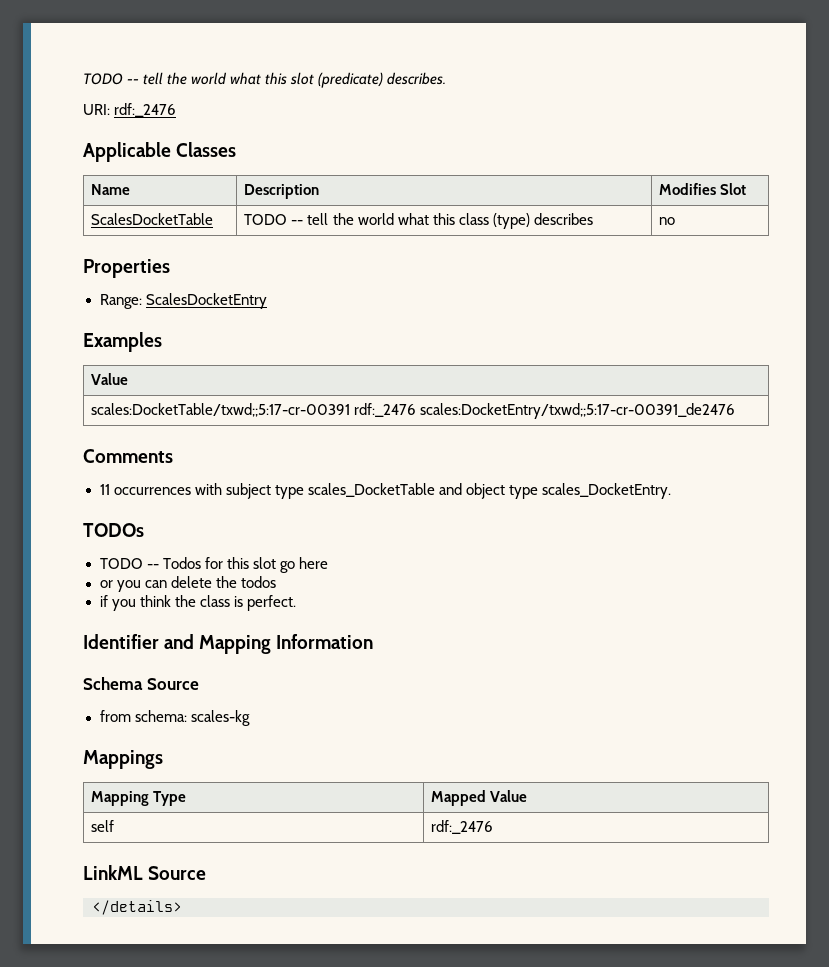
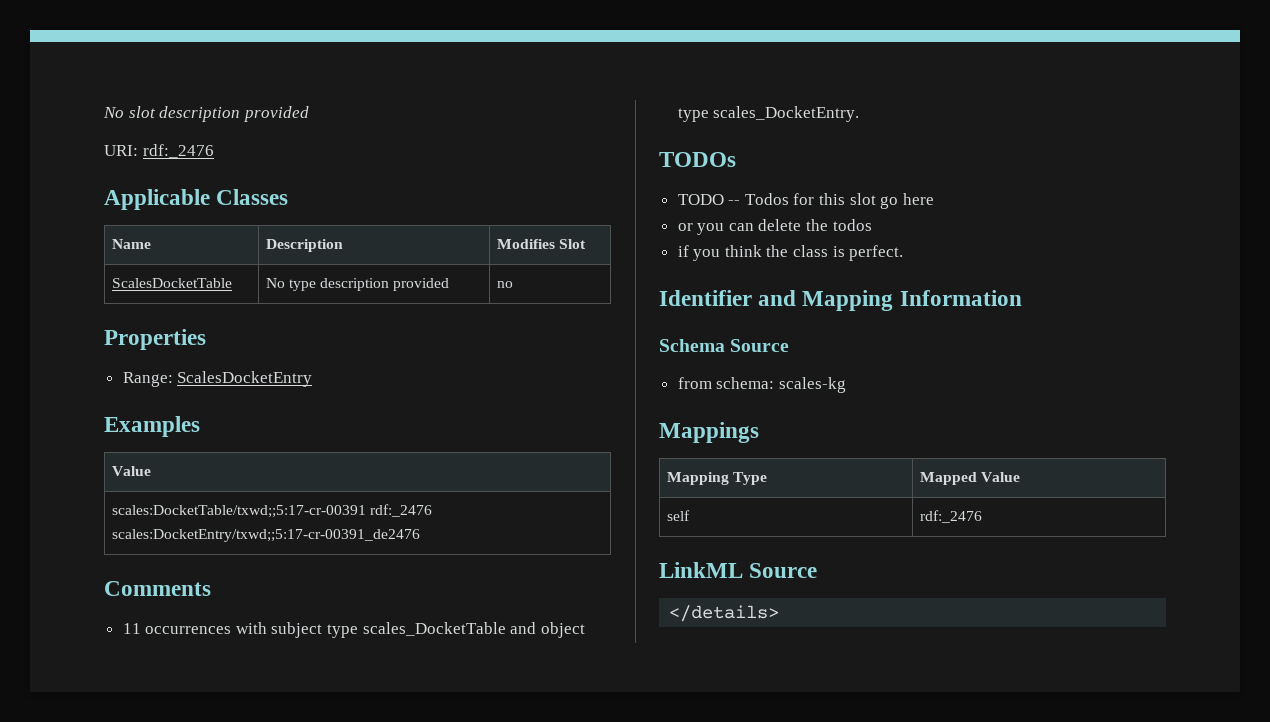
[83,72,447,88] TODO -- tell the world what this slot (predicate) describes. -> [103,106,309,122] No slot description provided
[244,213,593,229] TODO -- tell the world what this class (type) describes -> [265,278,450,291] No type description provided

